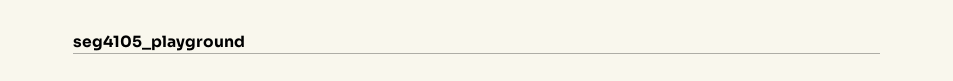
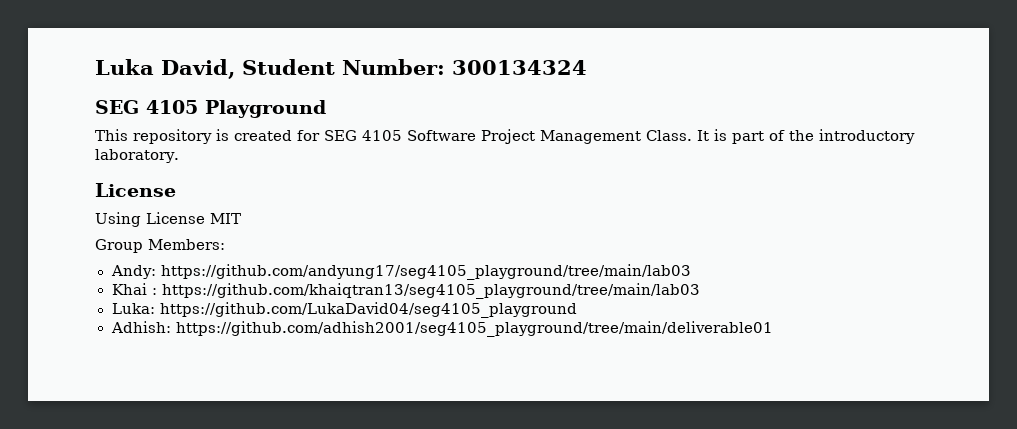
[73,35,245,51] seg4105_playground -> [95,59,587,79] [95,100,326,118] [95,129,915,144] [95,149,179,163] [95,183,176,197] [95,212,241,227] [95,239,225,253] [110,264,691,280] [111,283,700,299] [111,302,577,318] [110,321,773,337] Luka David, Student Number: 300134324 // SEG 4105 Playground // This repository is created for SEG 4105 Software Project Management Class. It is part of the introductory laboratory. // License // Using License MIT // Group Members: // Andy: https://github.com/andyung17/seg4105_playground/tree/main/lab03 // Khai : https://github.com/khaiqtran13/seg4105_playground/tree/main/lab03 // Luka: https://github.com/LukaDavid04/seg4105_playground // Adhish: https://github.com/adhish2001/seg4105_playground/tree/main/deliverable01

